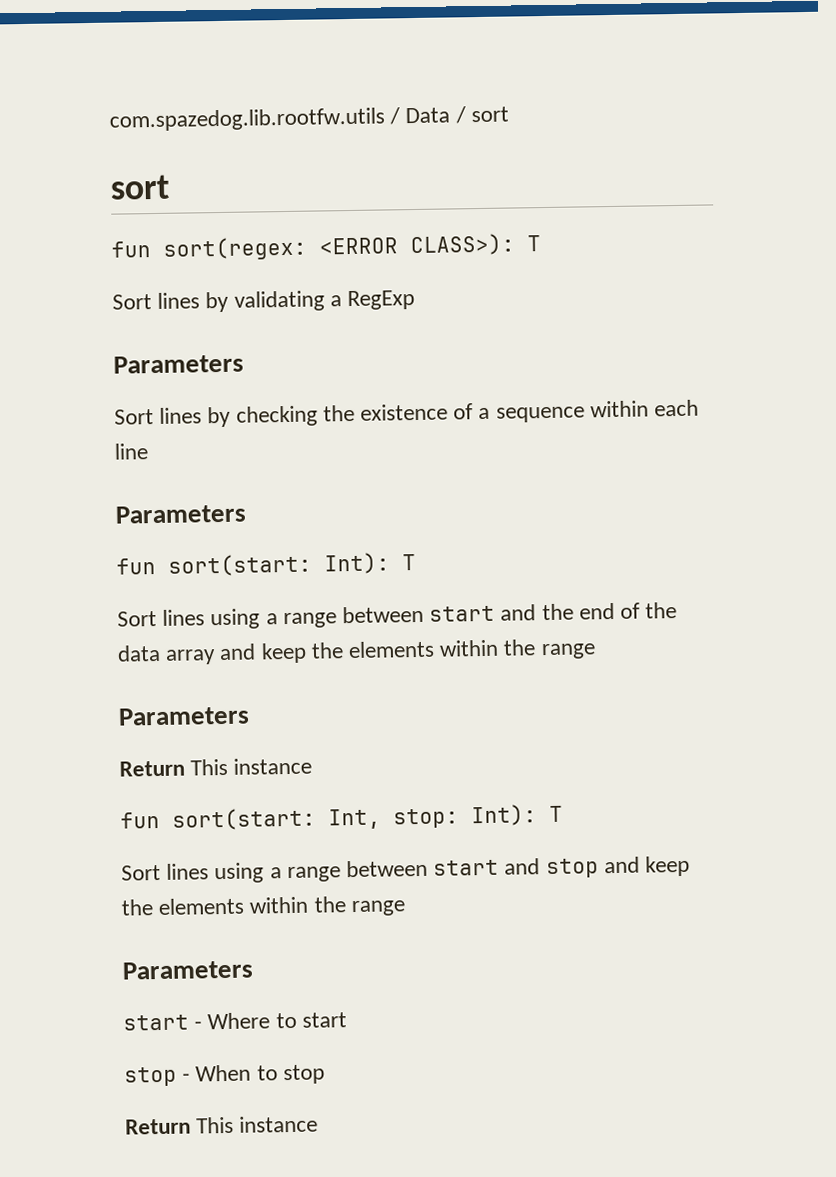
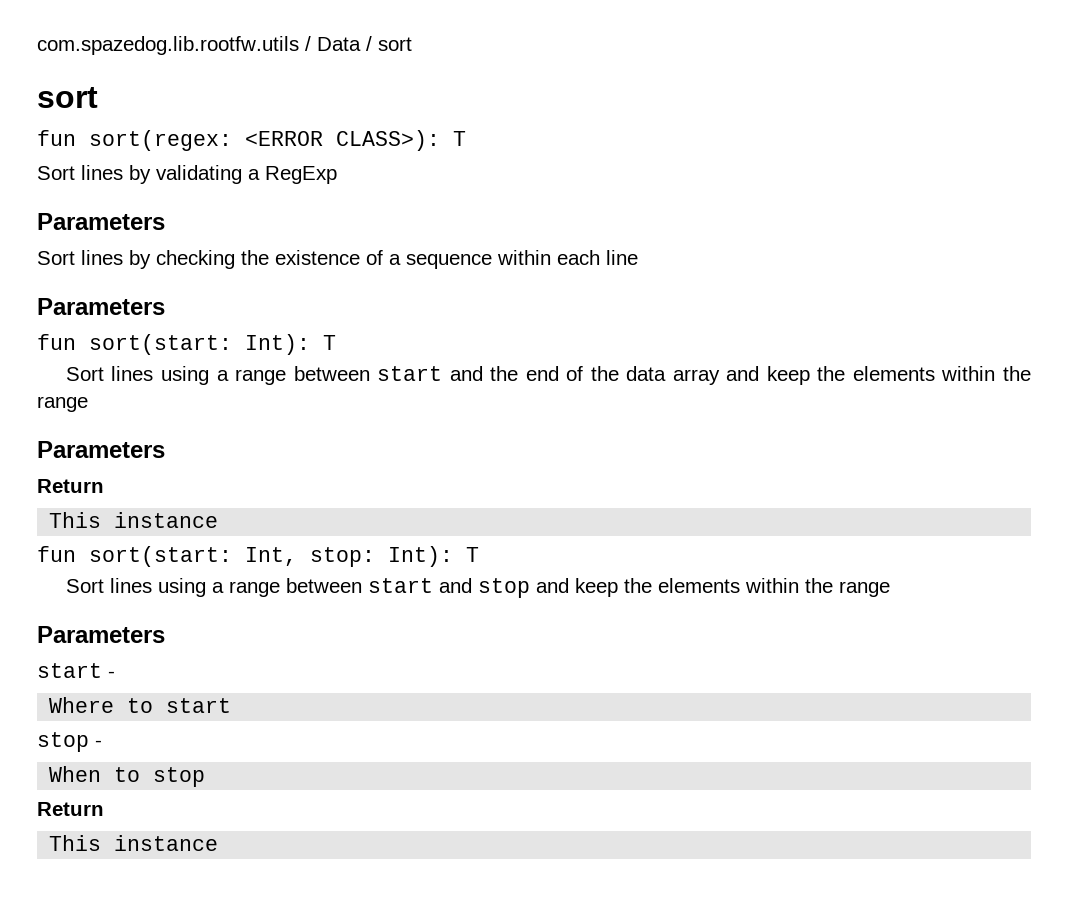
(185, 768) none -> (104, 486) //
(203, 1025) none -> (115, 674) //
(191, 1077) none -> (102, 743) //
(191, 1126) none -> (104, 809) //

